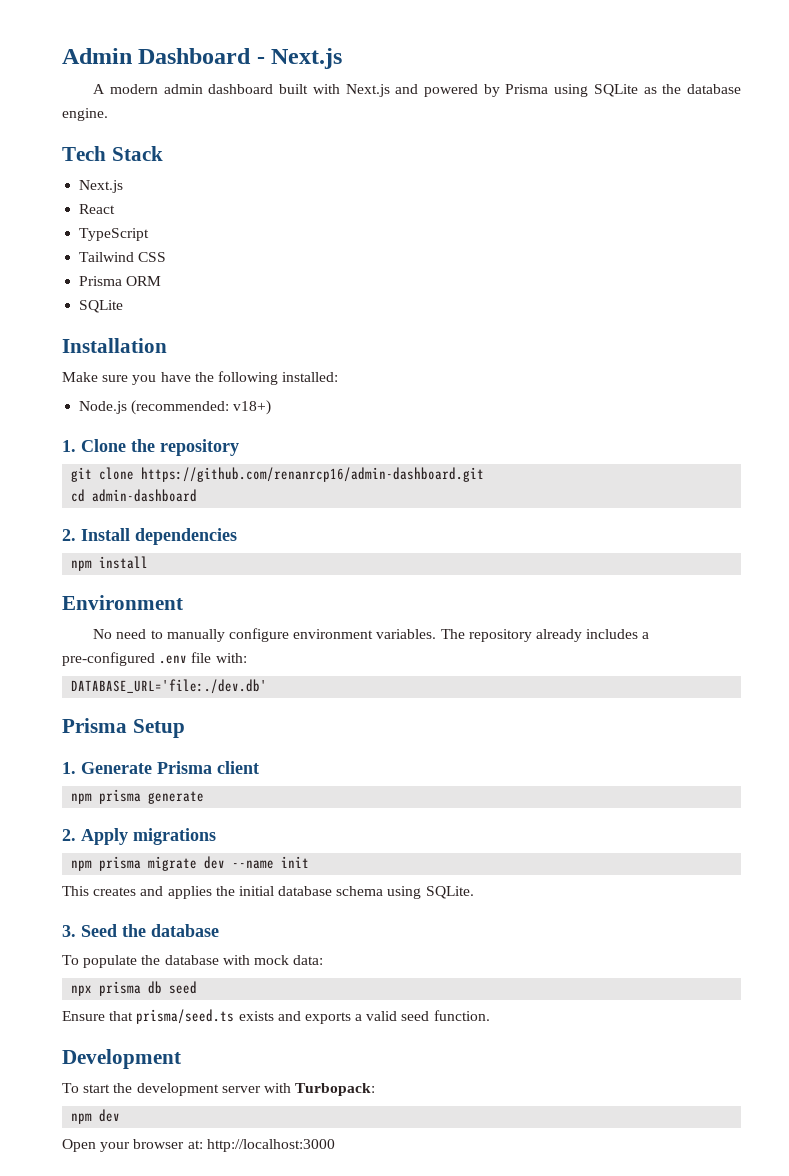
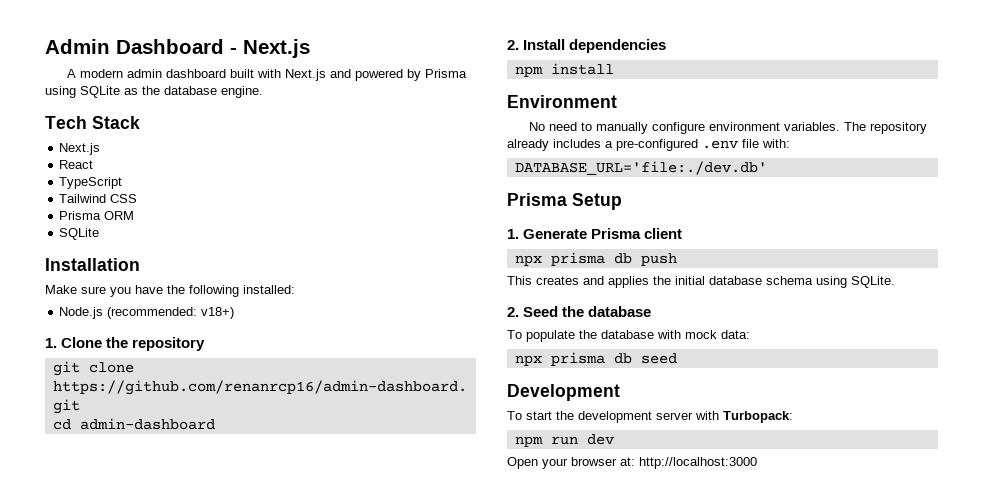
[71,789,205,804] [62,828,216,845] [71,856,310,871] npm prisma generate // 2. Apply migrations // npm prisma migrate dev --name init -> [514,252,677,266] npx prisma db push
[62,925,76,937] 3. -> [507,307,519,317] 2.
[62,1009,490,1024] // Ensure that prisma/seed.ts exists and exports a valid seed function. -> (677, 358) none
(93, 1118) none -> [550,436,578,445] run

